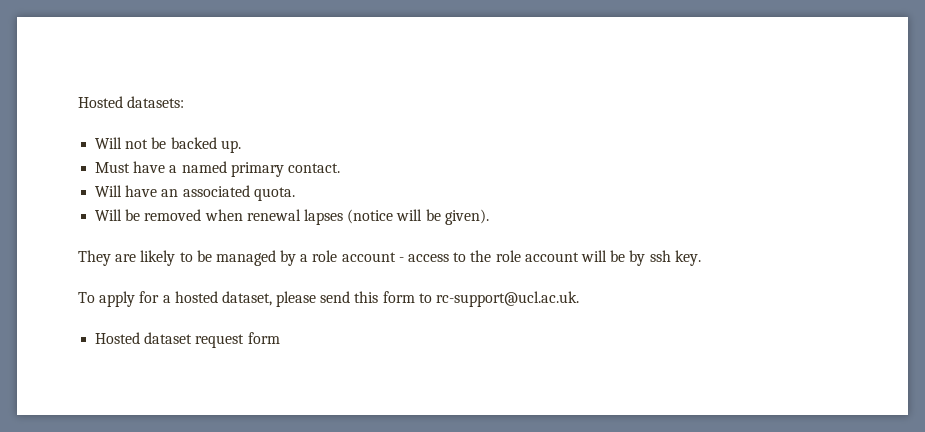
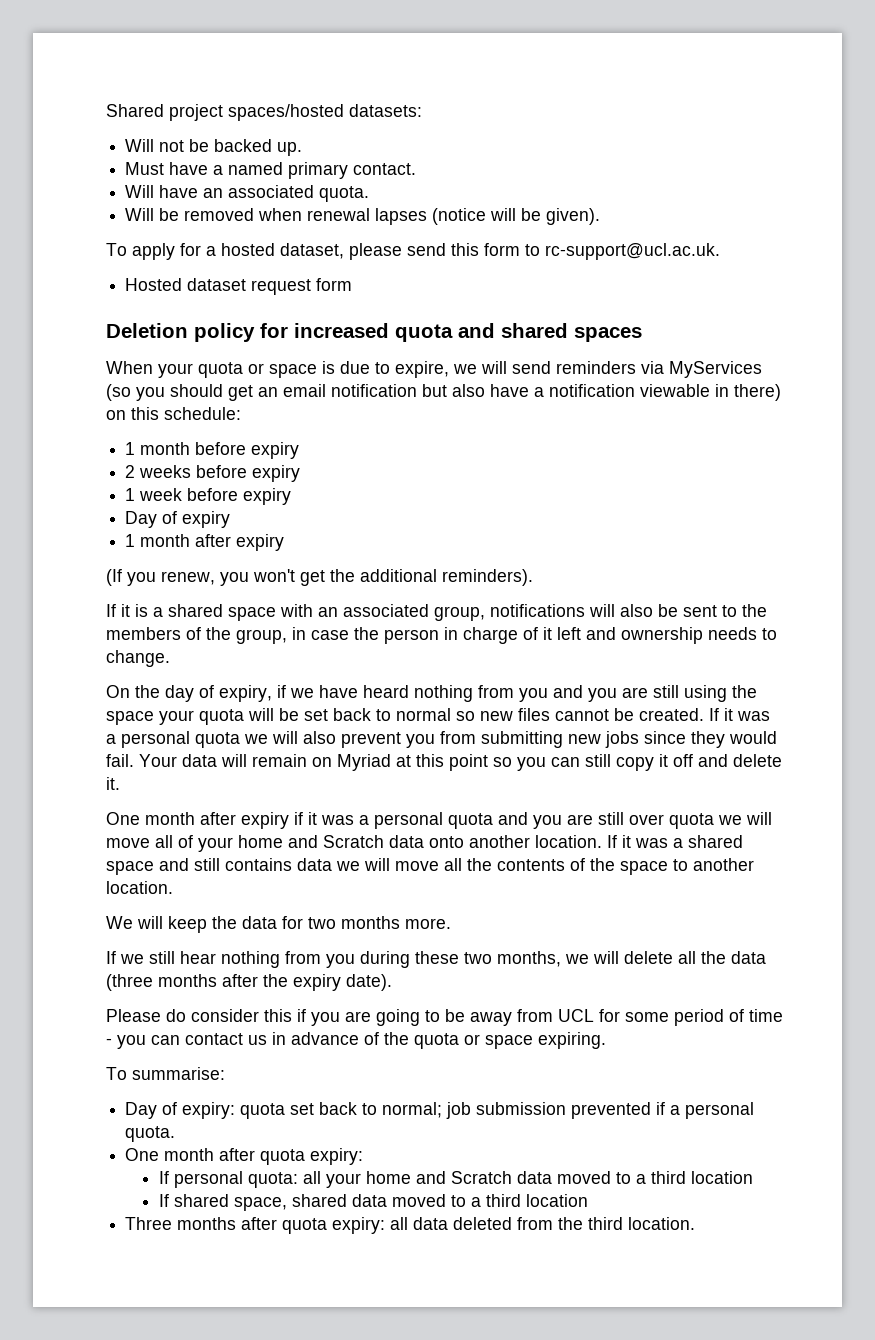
[78,96,123,108] Hosted -> [106,104,344,121] Shared project spaces/hosted
[78,250,701,266] // They are likely to be managed by a role account - access to the role account will be by ssh key. -> (601, 216) none
(280, 338) none -> [106,323,642,342] [106,361,762,378] [106,384,781,401] [106,407,241,420] [125,442,300,459] [125,465,301,482] [125,488,292,505] [125,511,231,528] [125,534,285,551] [106,569,533,586] [106,604,767,621] [106,627,777,644] [106,650,170,667] [106,685,757,702] [106,708,770,725] [106,731,777,748] [106,754,782,771] [106,777,120,790] [106,812,772,829] [106,835,743,852] [106,858,754,875] [106,881,173,894] [106,916,451,933] [106,951,766,968] [106,974,392,991] [106,1009,783,1026] [106,1032,606,1049] [106,1067,225,1080] [125,1102,755,1119] [125,1126,176,1142] [125,1148,364,1165] [158,1171,753,1188] [158,1194,588,1211] [125,1217,696,1234] // Deletion policy for increased quota and shared spaces // When your quota or space is due to expire, we will send reminders via MyServices (so you should get an email notification but also have a notification viewable in there) on this schedule: // 1 month before expiry // 2 weeks before expiry // 1 week before expiry // Day of expiry // 1 month after expiry // (If you renew, you won't get the additional reminders). // If it is a shared space with an associated group, notifications will also be sent to the members of the group, in case the person in charge of it left and ownership needs to change. // On the day of expiry, if we have heard nothing from you and you are still using the space your quota will be set back to normal so new files cannot be created. If it was a personal quota we will also prevent you from submitting new jobs since they would fail. Your data will remain on Myriad at this point so you can still copy it off and delete it. // One month after expiry if it was a personal quota and you are still over quota we will move all of your home and Scratch data onto another location. If it was a shared space and still contains data we will move all the contents of the space to another location. // We will keep the data for two months more. // If we still hear nothing from you during these two months, we will delete all the data (three months after the expiry date). // Please do consider this if you are going to be away from UCL for some period of time - you can contact us in advance of the quota or space expiring. // To summarise: // Day of expiry: quota set back to normal; job submission prevented if a personal quota. // One month after quota expiry: // If personal quota: all your home and Scratch data moved to a third location // If shared space, shared data moved to a third location // Three months after quota expiry: all data deleted from the third location.

